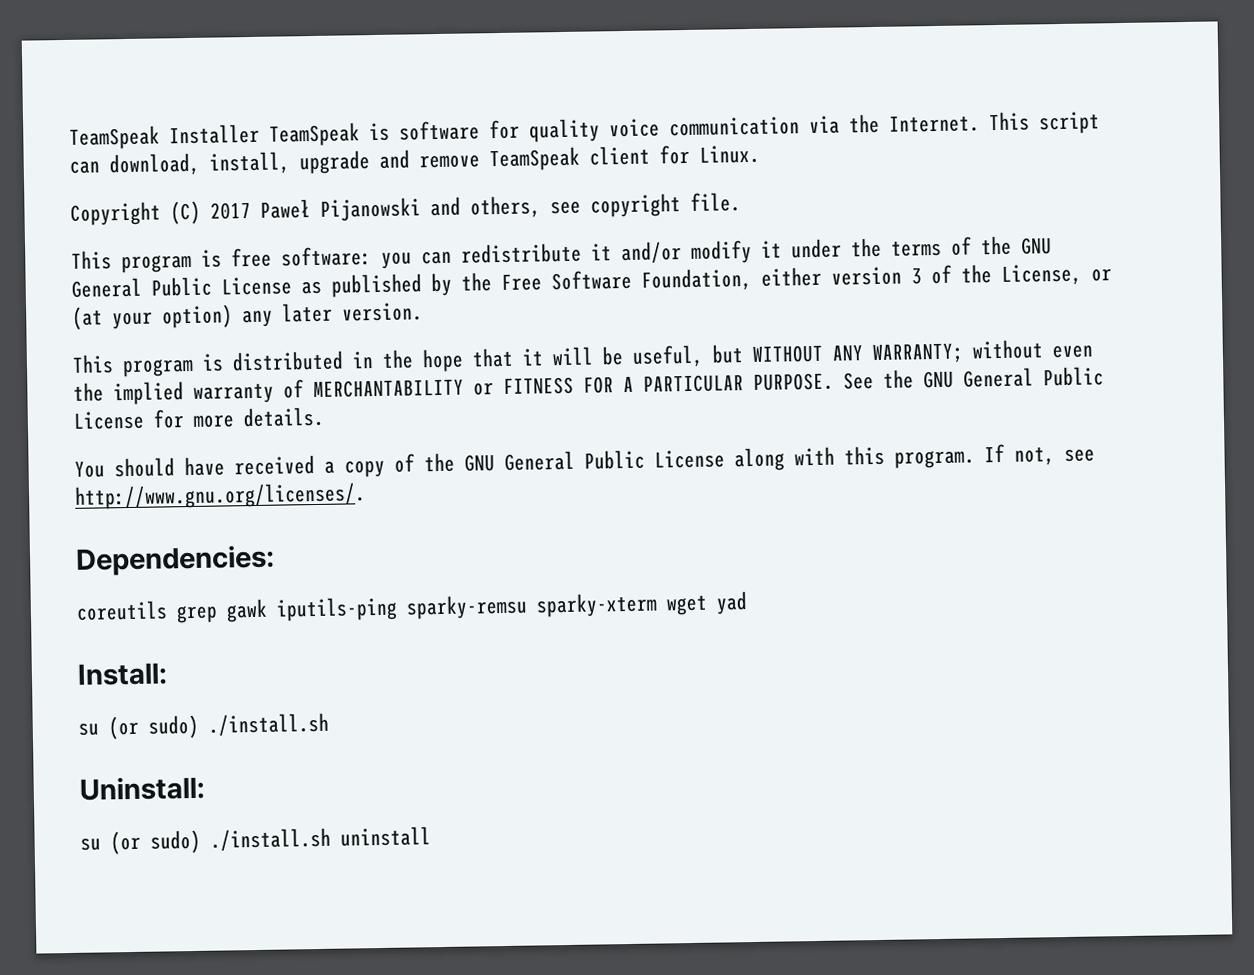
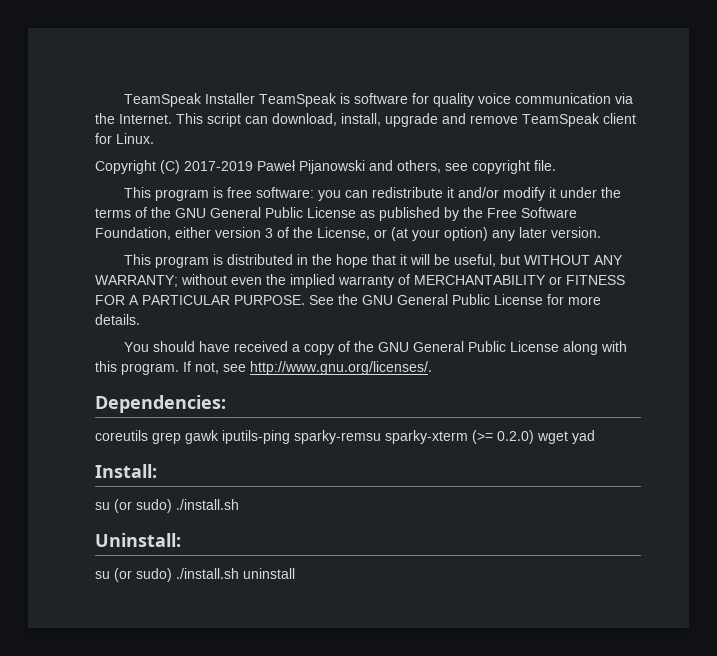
[210,202,251,220] 2017 -> [184,161,253,171] 2017-2019
(658, 605) none -> [472,430,534,444] (>= 0.2.0)

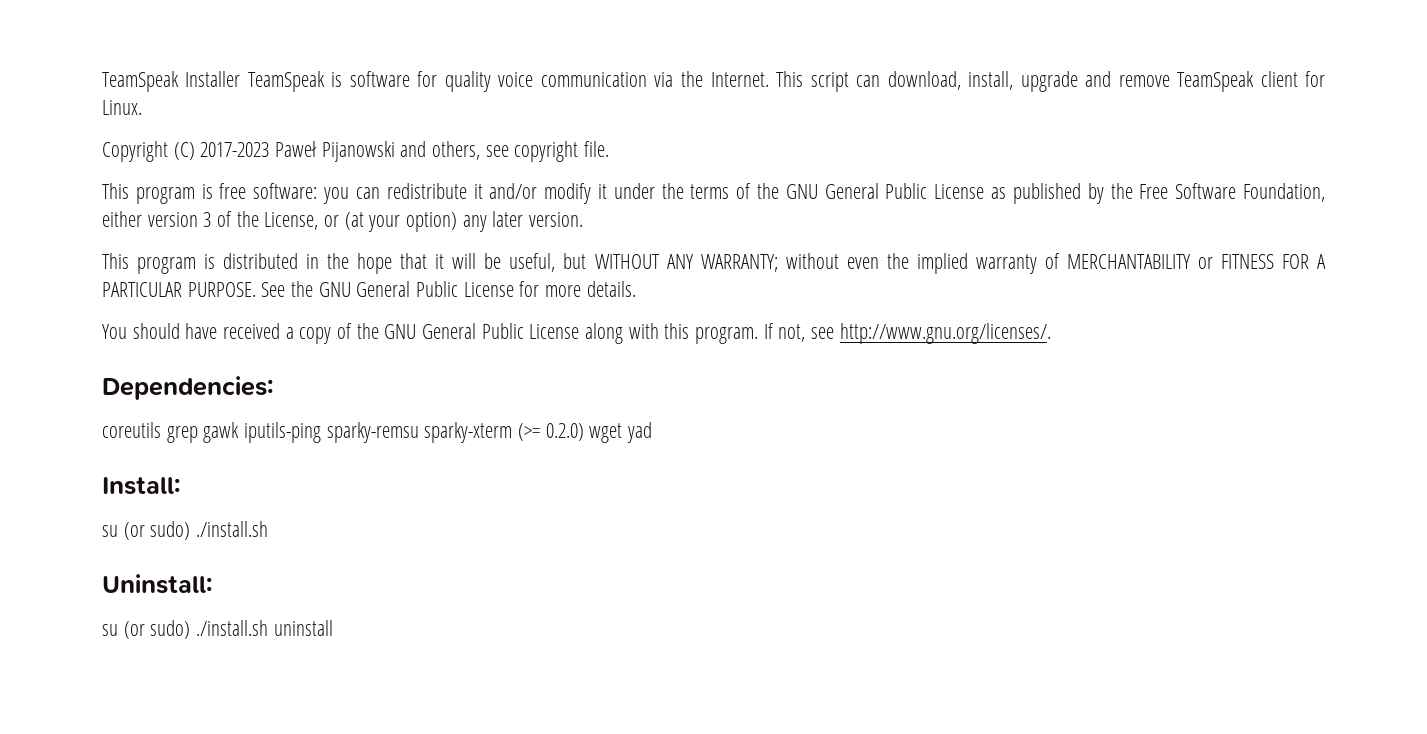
[184,161,253,171] 2017-2019 -> [200,142,270,157] 2017-2023

